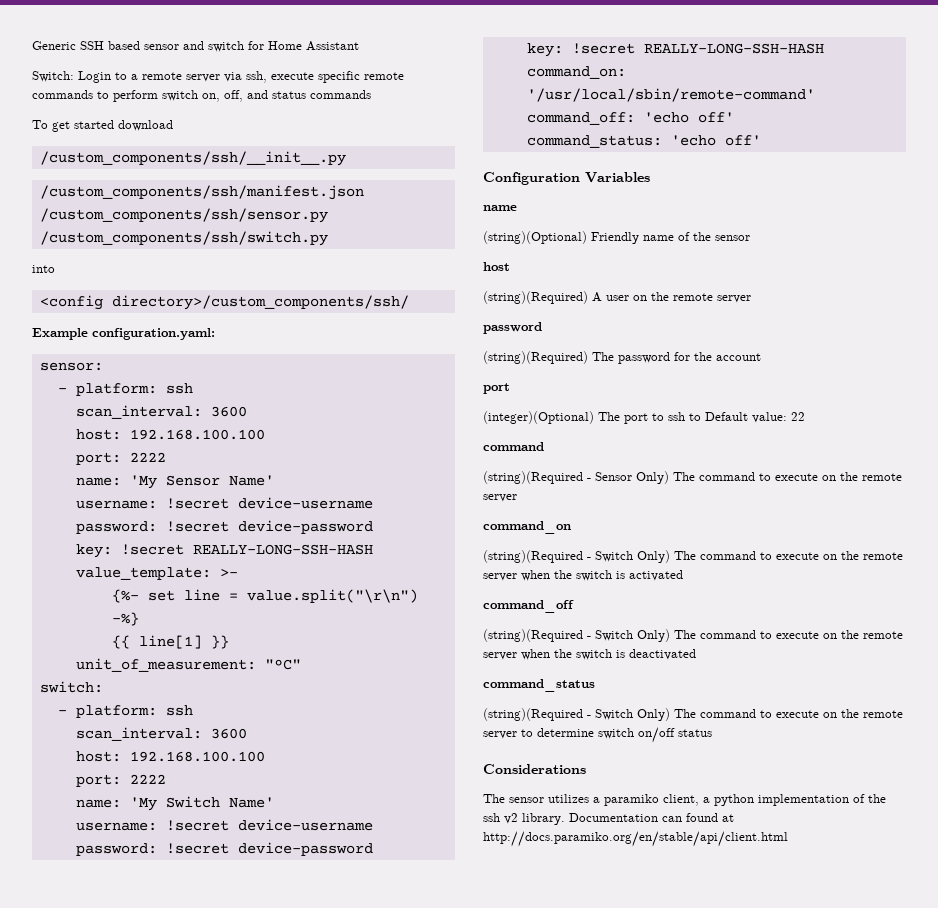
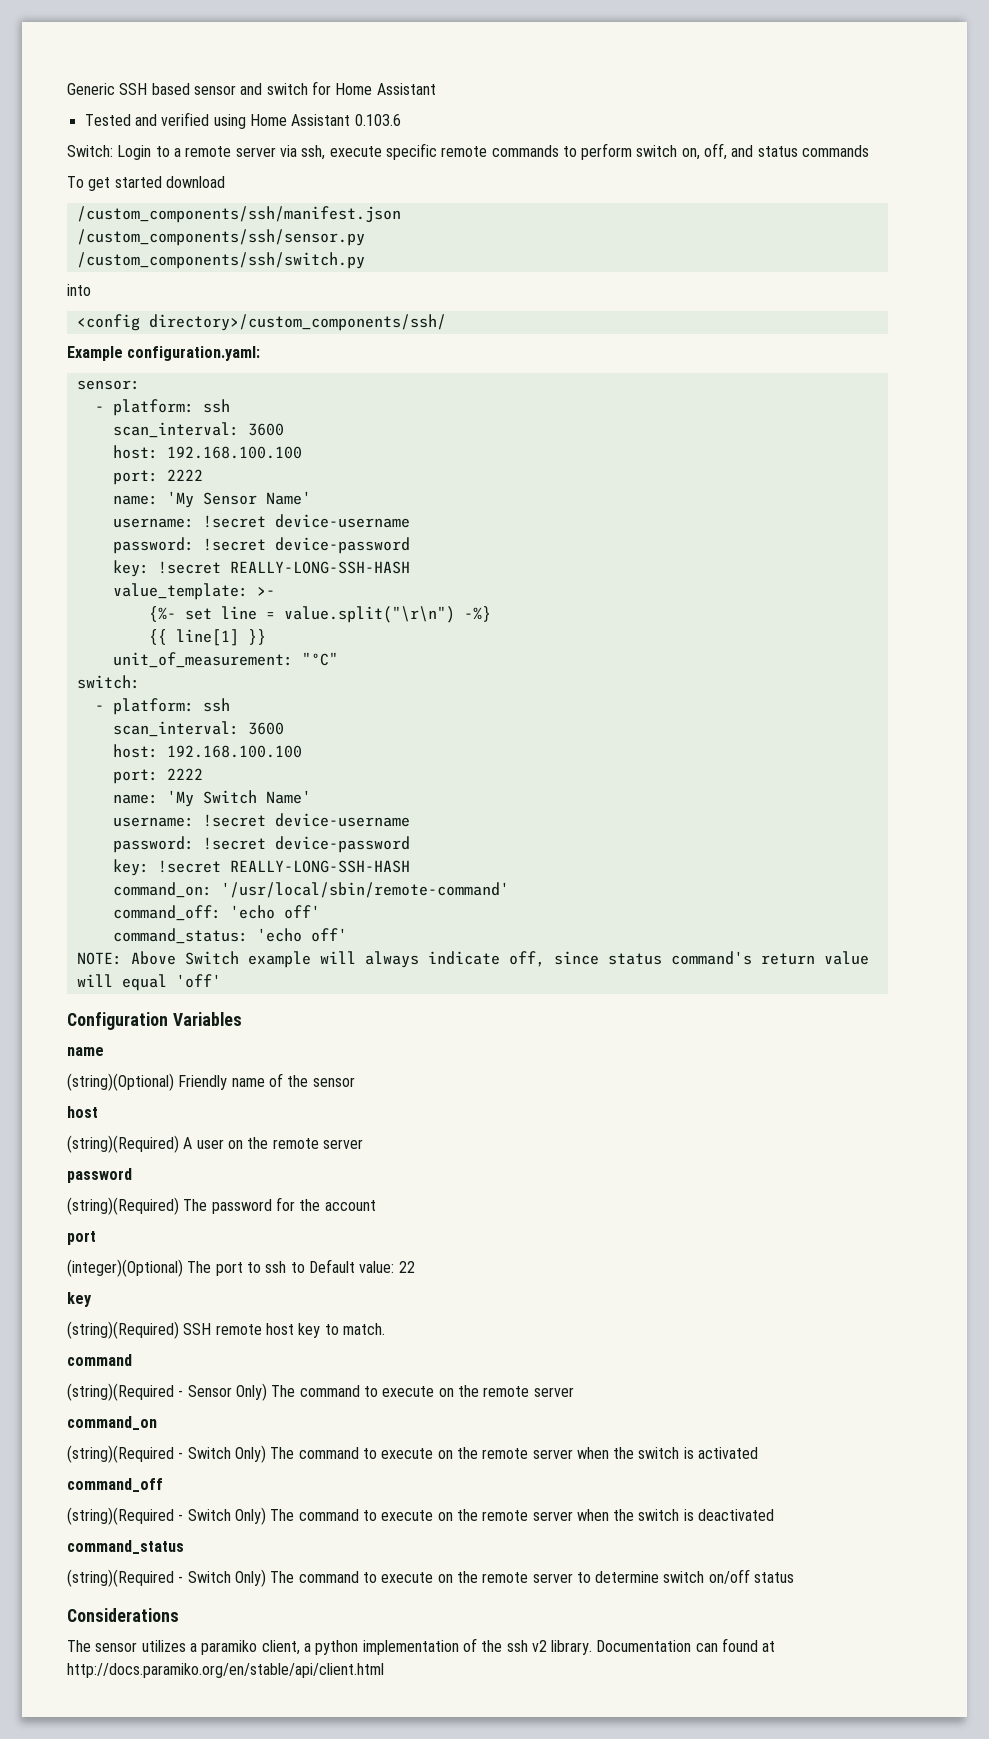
(359, 46) none -> [84,112,401,129] // Tested and verified using Home Assistant 0.103.6
[39,151,346,166] // /custom_components/ssh/__init__.py -> (225, 182) none
(761, 140) none -> [76,951,869,968] [76,974,221,991] // NOTE: Above Switch example will always indicate off, since status command's return value will equal 'off'
(805, 416) none -> [67,1292,92,1307] [67,1321,385,1339] // key // (string)(Required) SSH remote host key to match.

